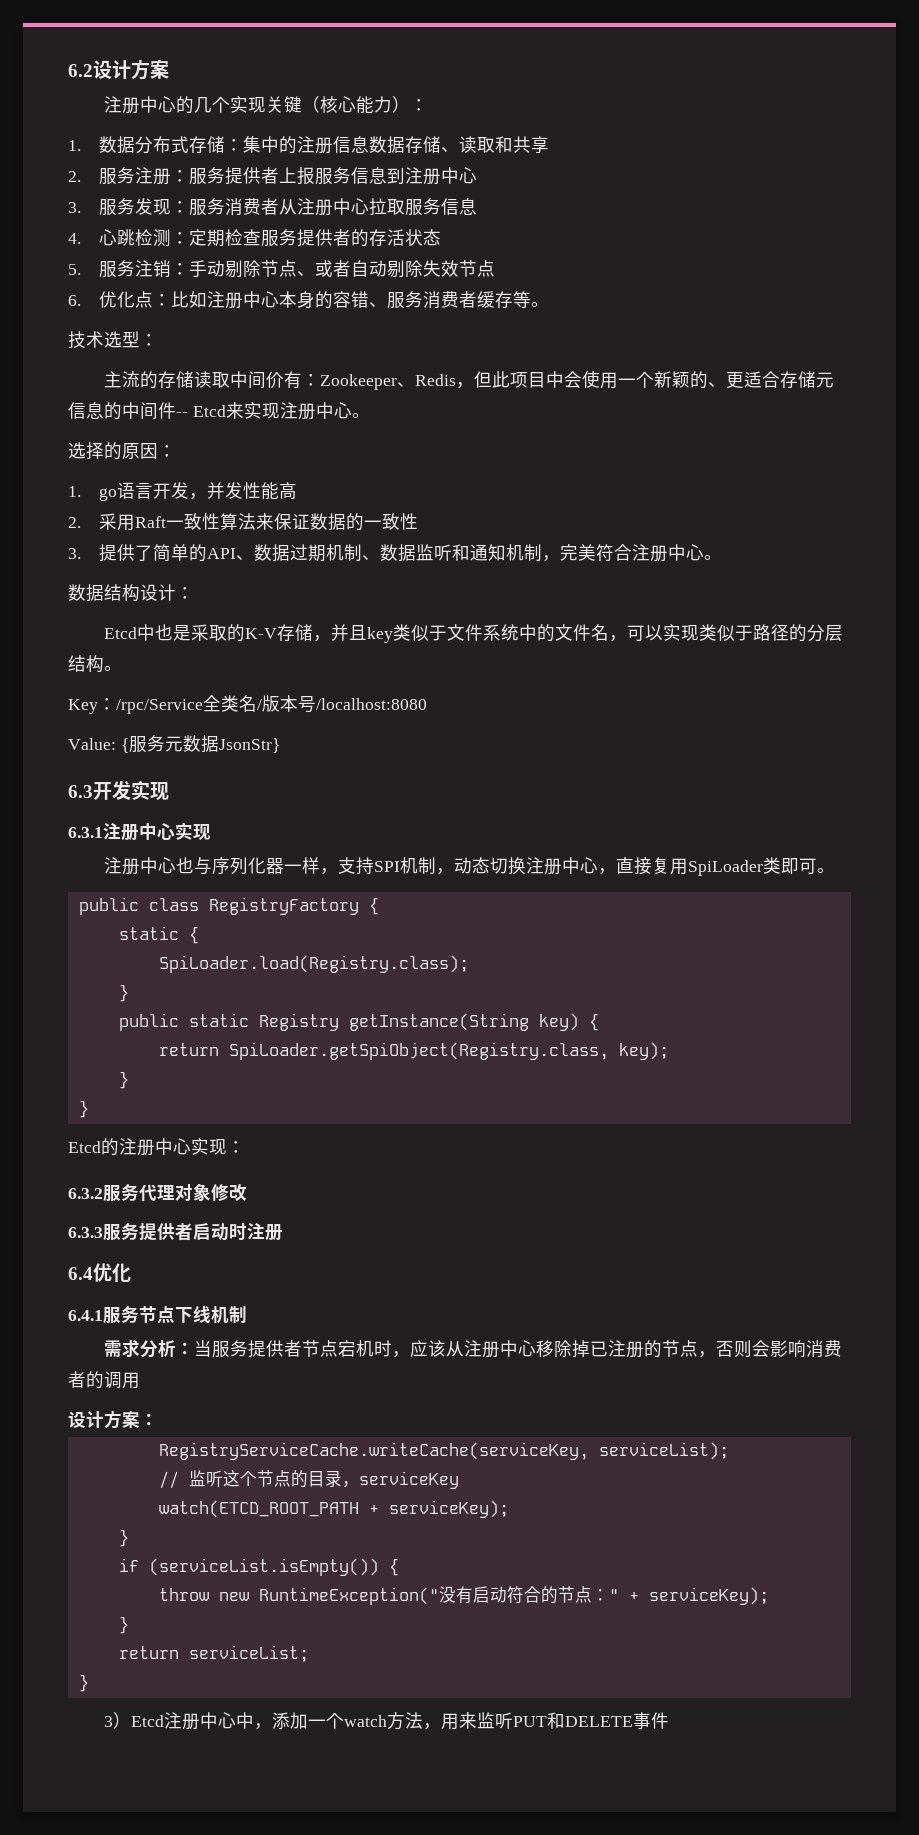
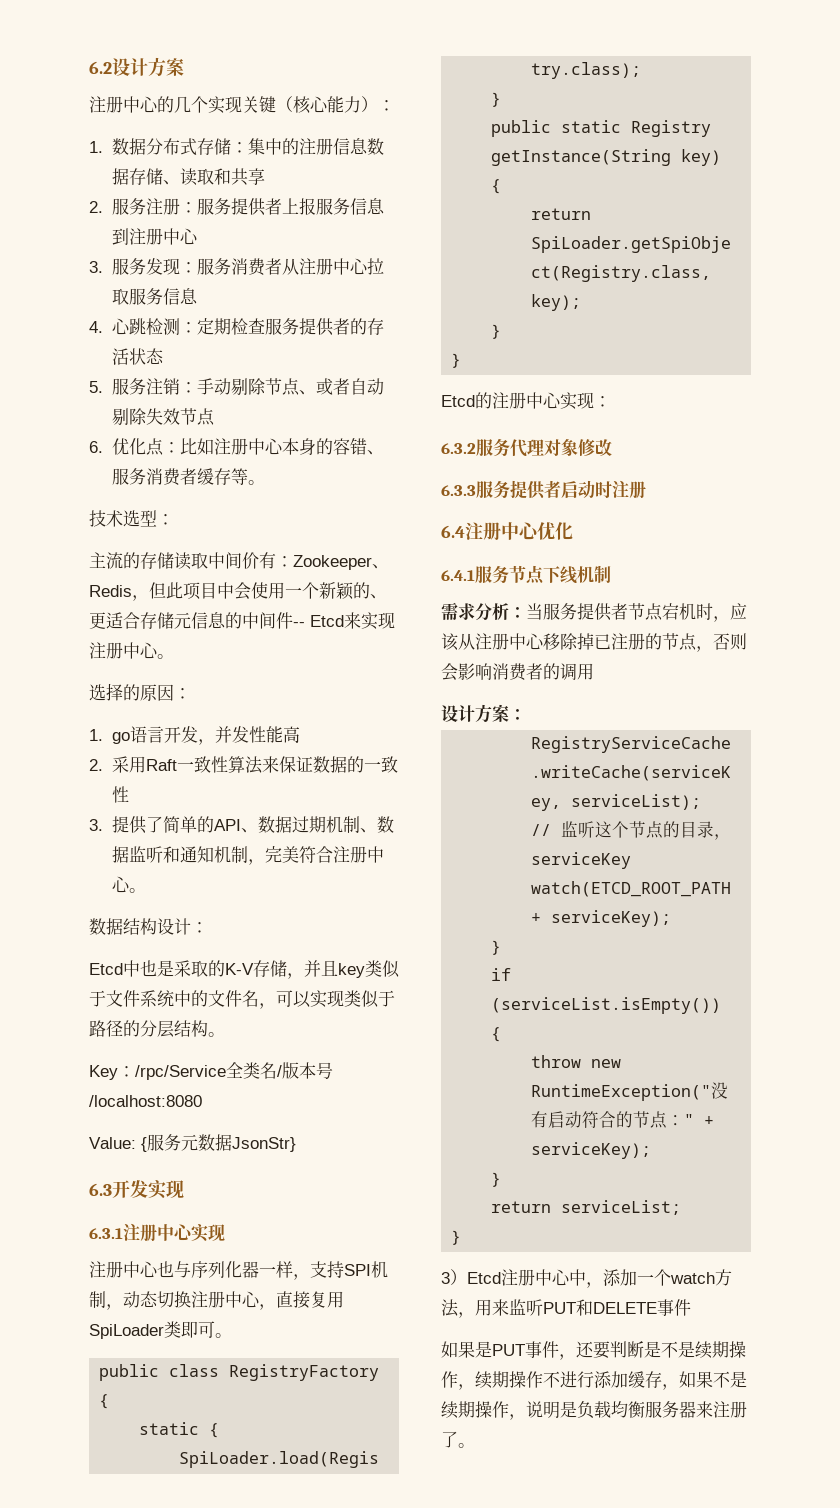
(93, 1273) none -> [465,522,540,540] 注册中心
(670, 1720) none -> [441,1341,746,1360] [441,1371,747,1390] [441,1401,747,1420] [441,1431,475,1448] // 如果是PUT事件，还要判断是不是续期操作，续期操作不进行添加缓存，如果不是续期操作，说明是负载均衡服务器来注册了。

